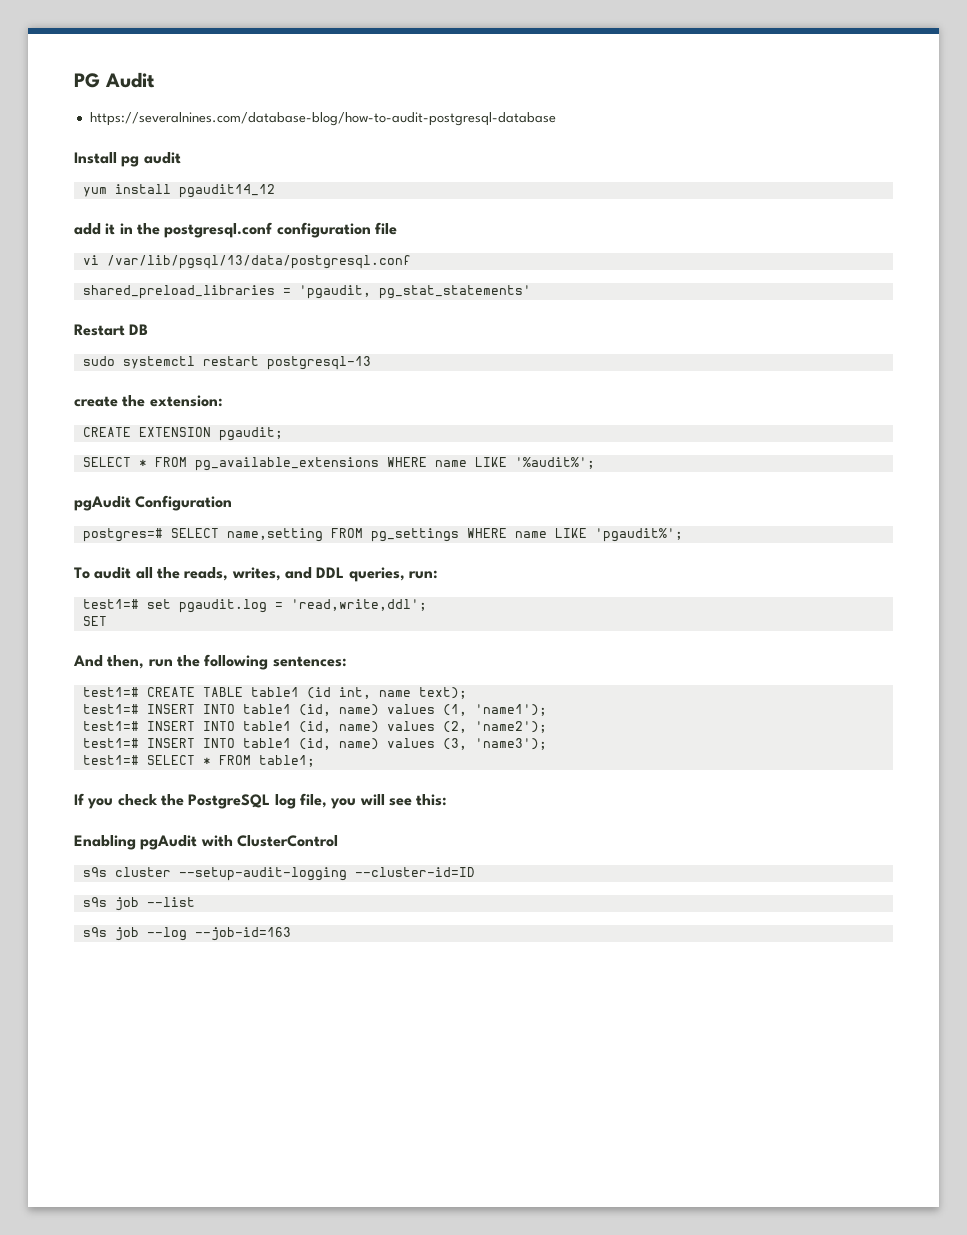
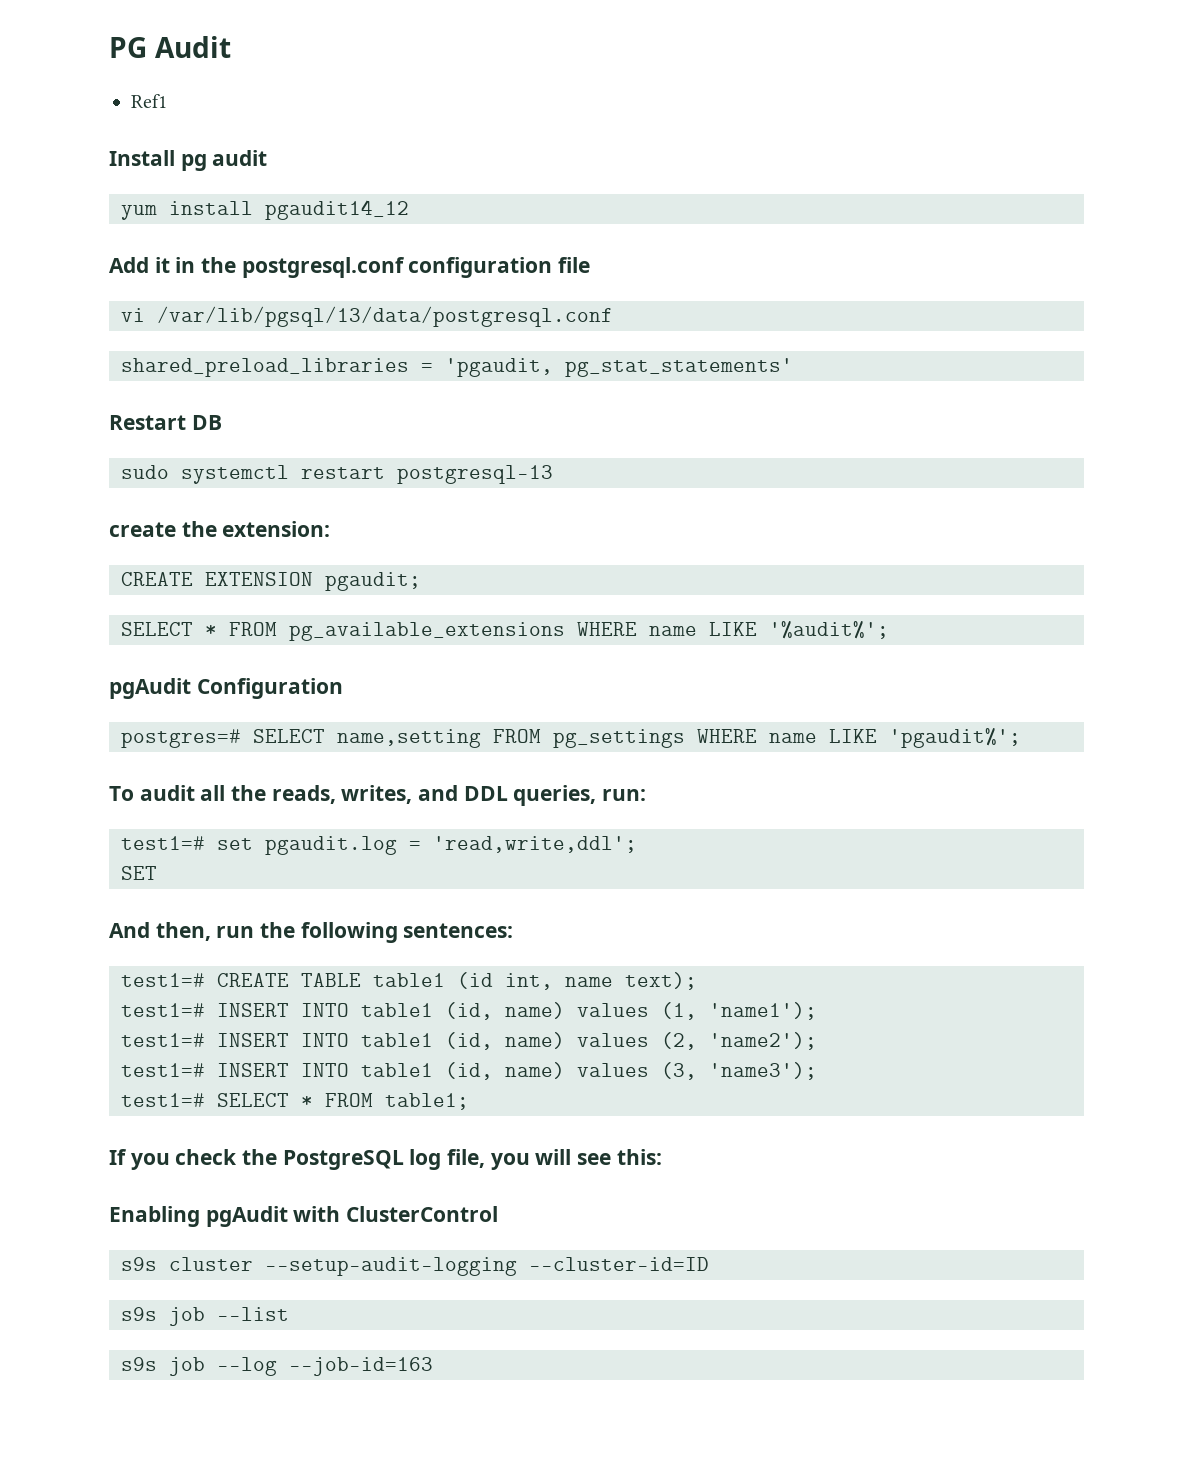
[89,112,556,126] https://severalnines.com/database-blog/how-to-audit-postgresql-database -> [131,94,167,108] Ref1
[74,223,101,235] add -> [109,257,149,273] Add

